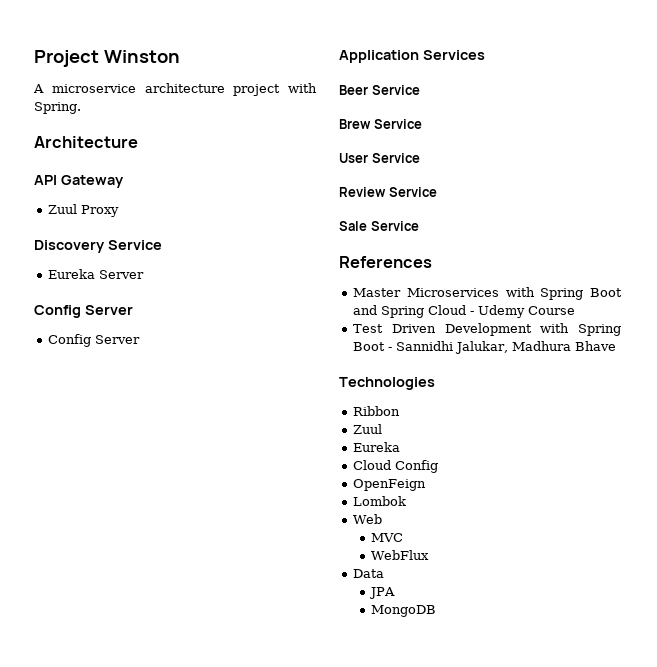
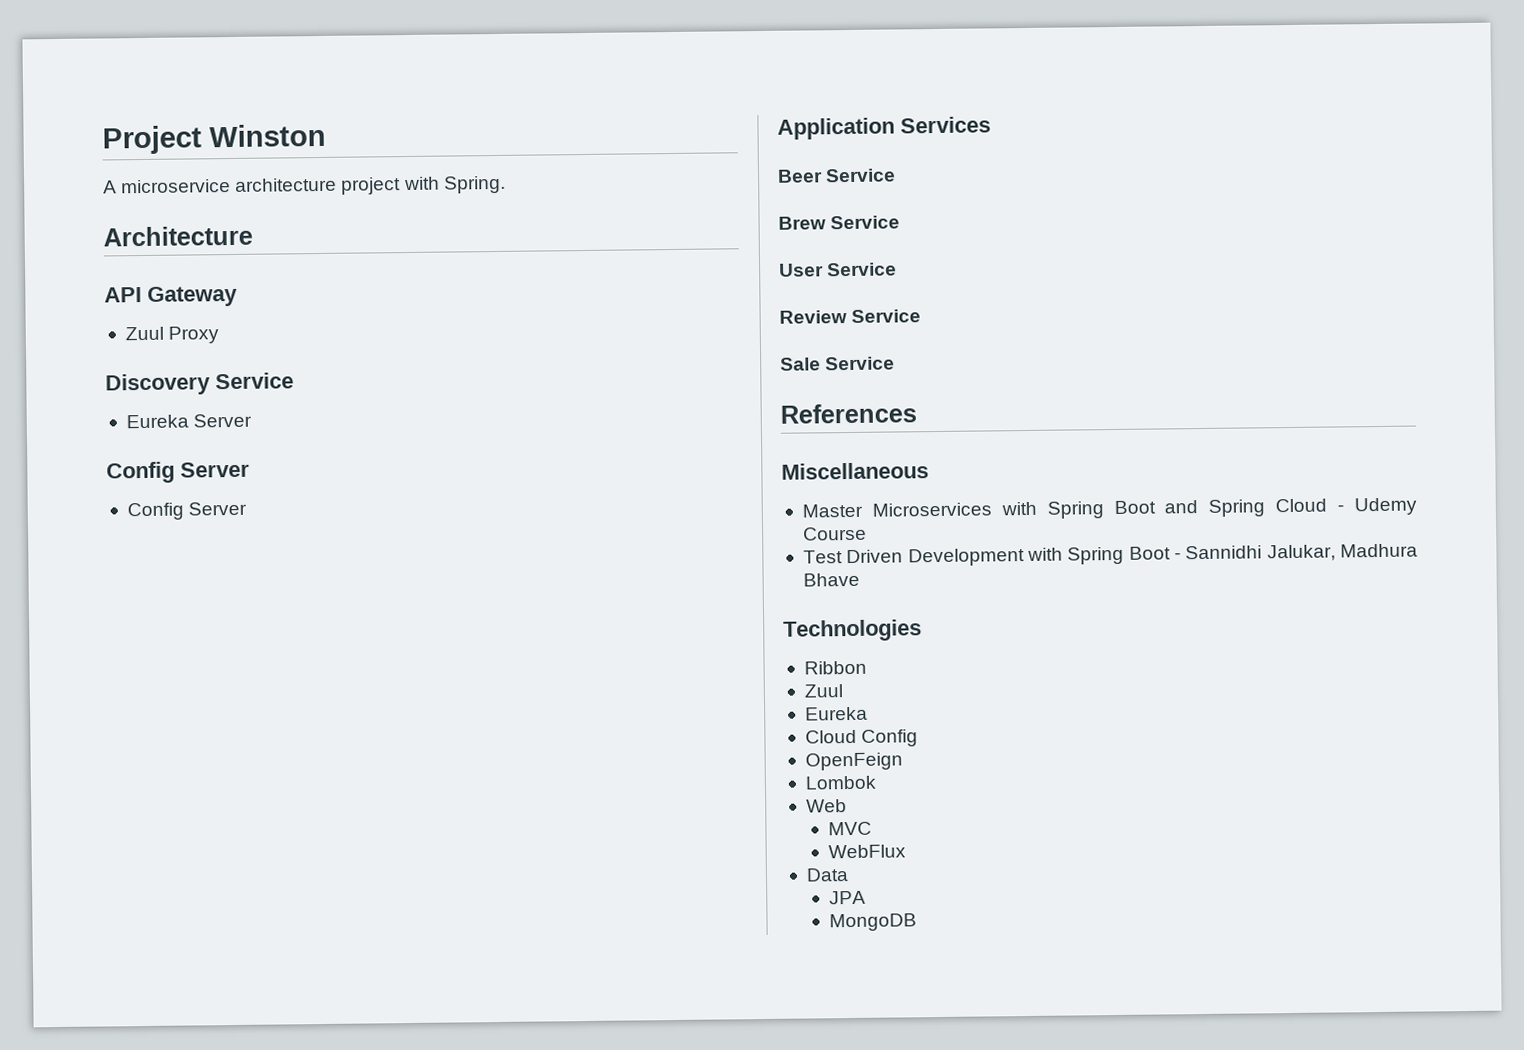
(432, 262) none -> [781,462,929,480] // Miscellaneous

